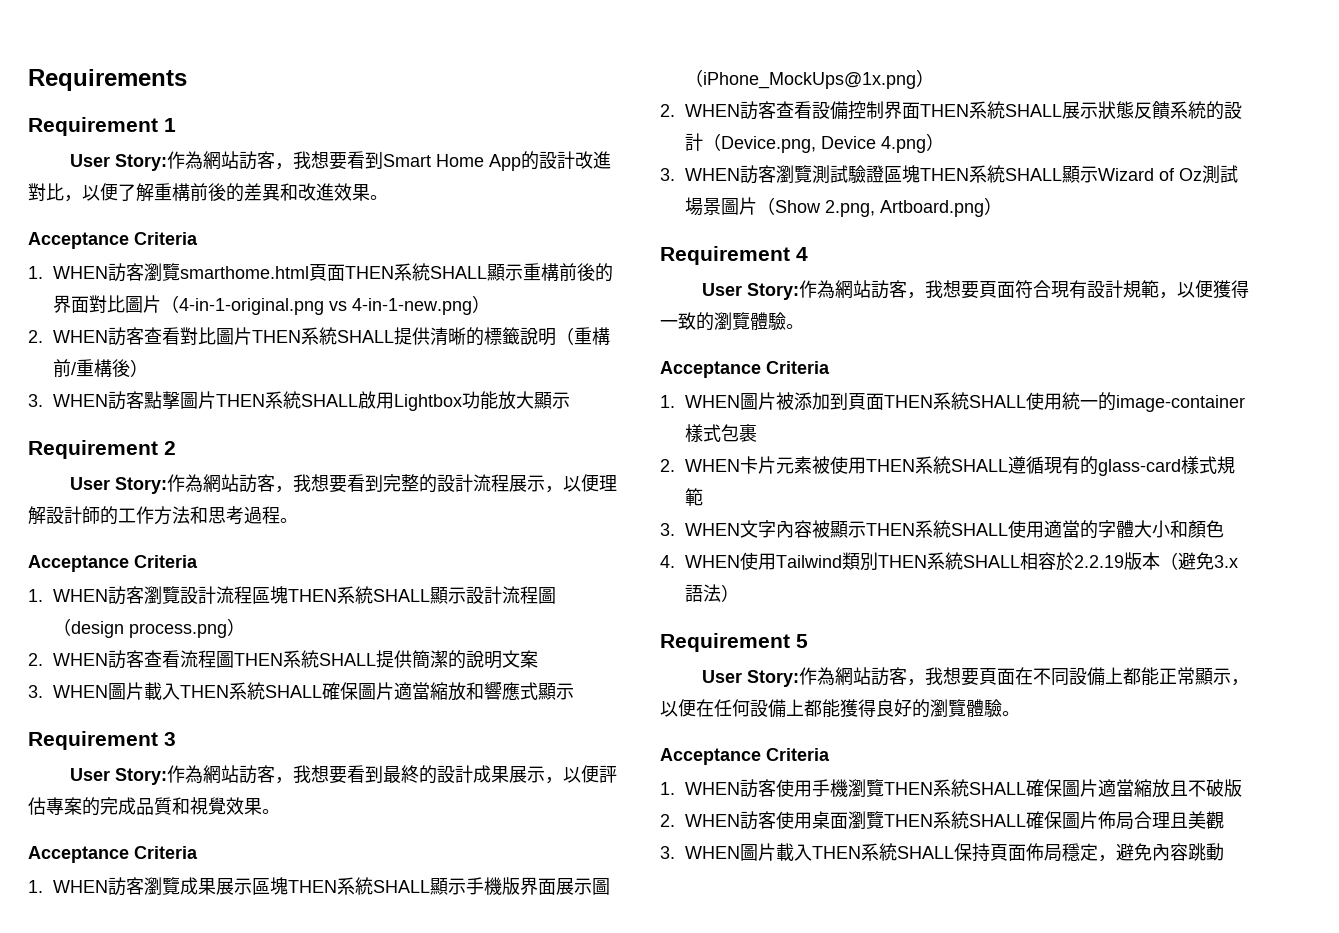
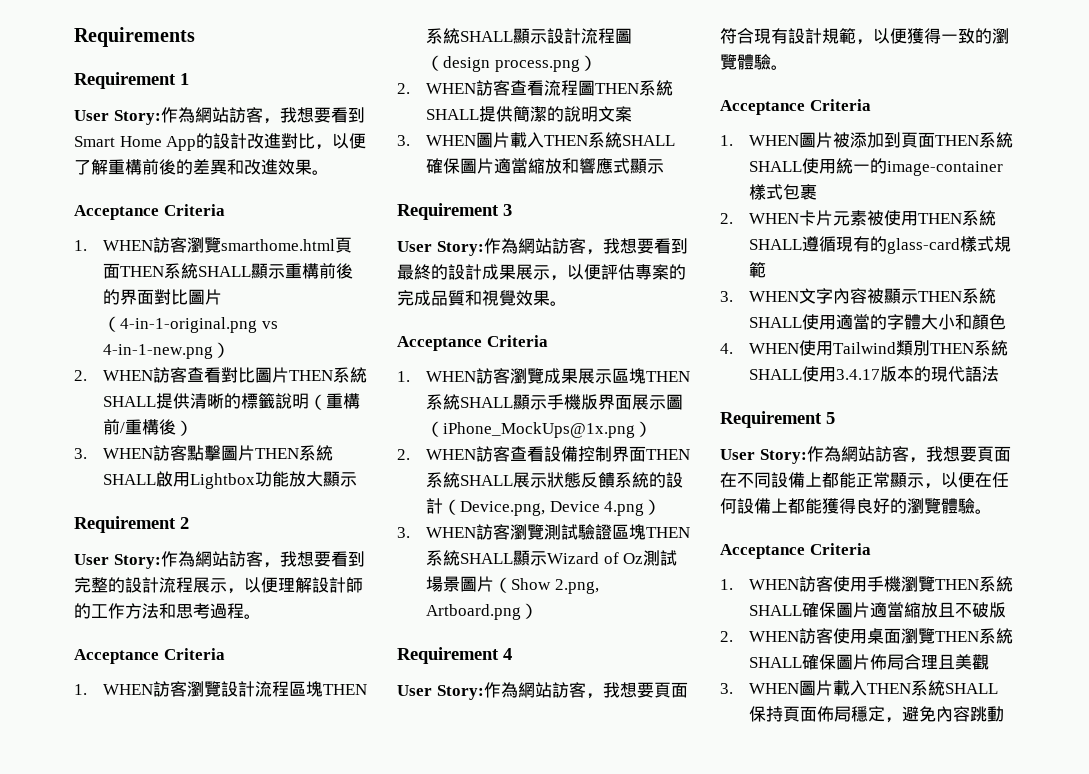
[1019,552,1238,571] 相容於2.2.19版本（避免3.x -> [802,366,966,382] 使用3.4.17版本的現代
[720,584,739,602] ） -> (1000, 374) none

